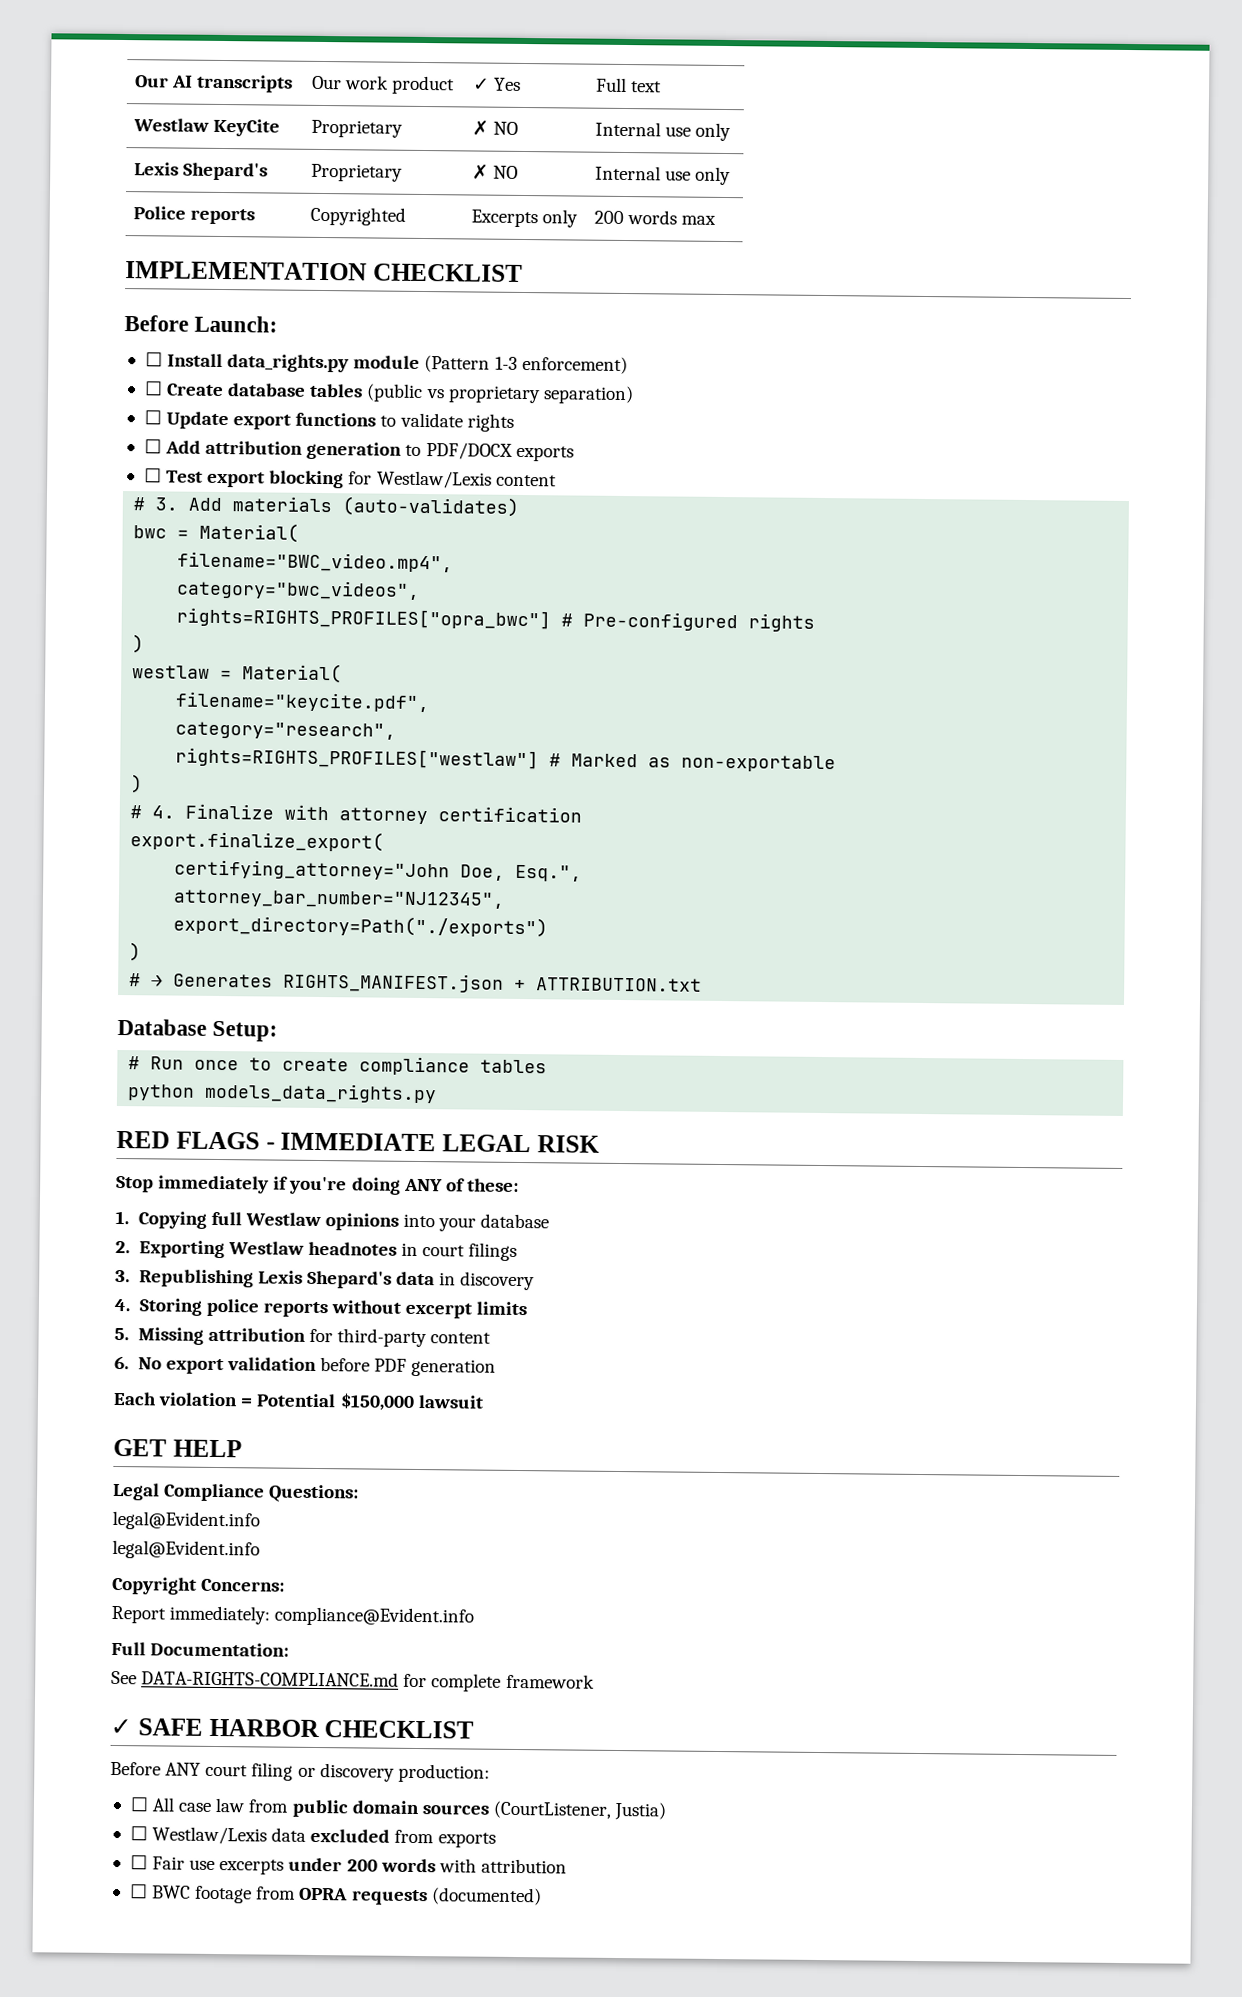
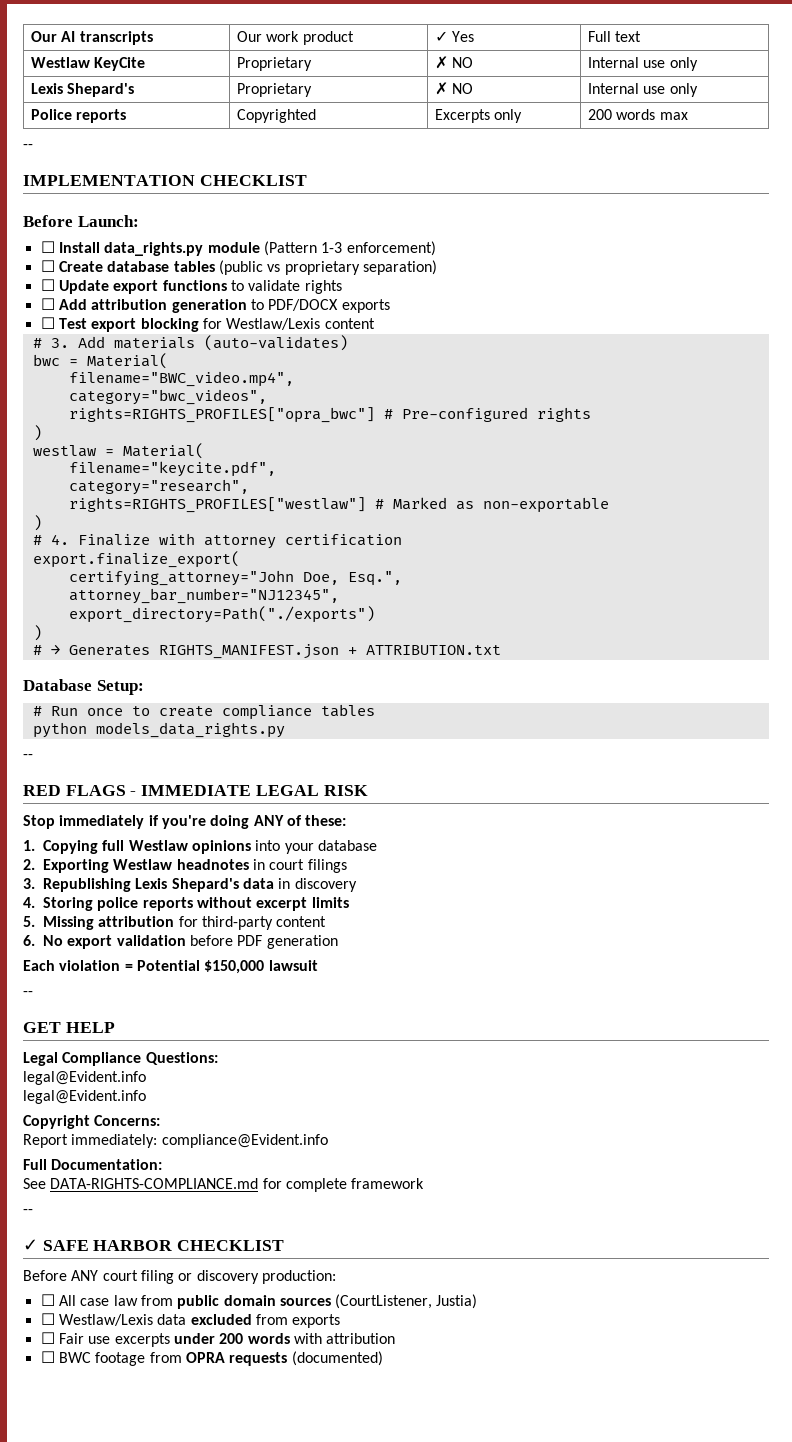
(717, 220) none -> [23,144,33,149] // --
(438, 1093) none -> [23,754,33,759] // --
(484, 1402) none -> [23,991,33,996] // --
(595, 1681) none -> [23,1209,33,1214] // --

